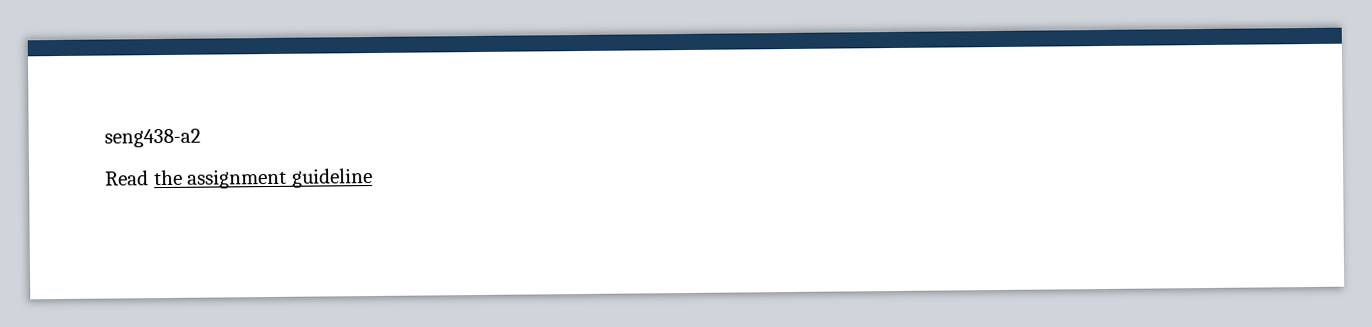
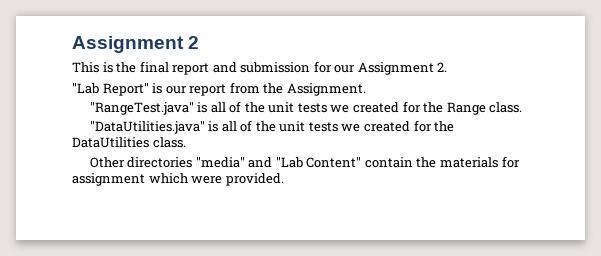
[104,128,201,148] [105,168,373,189] seng438-a2 // Read the assignment guideline -> [72,36,200,53] [72,61,448,75] [72,82,366,96] [89,101,523,115] [89,120,455,134] [72,137,186,148] [89,156,520,168] [72,173,284,186] Assignment 2 // This is the final report and submission for our Assignment 2. // "Lab Report" is our report from the Assignment. // "RangeTest.java" is all of the unit tests we created for the Range class. // "DataUtilities.java" is all of the unit tests we created for the DataUtilities class. // Other directories "media" and "Lab Content" contain the materials for assignment which were provided.

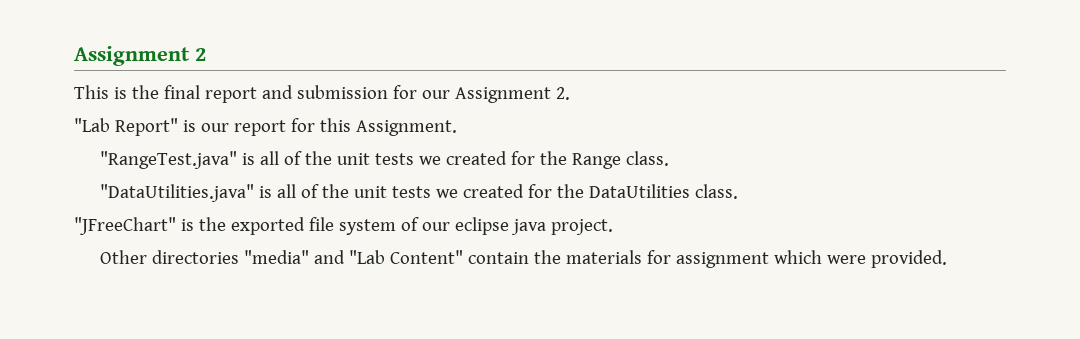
[229,82,284,94] from the -> [290,118,351,132] for this
(186, 142) none -> [74,217,613,235] // "JFreeChart" is the exported file system of our eclipse java project.

